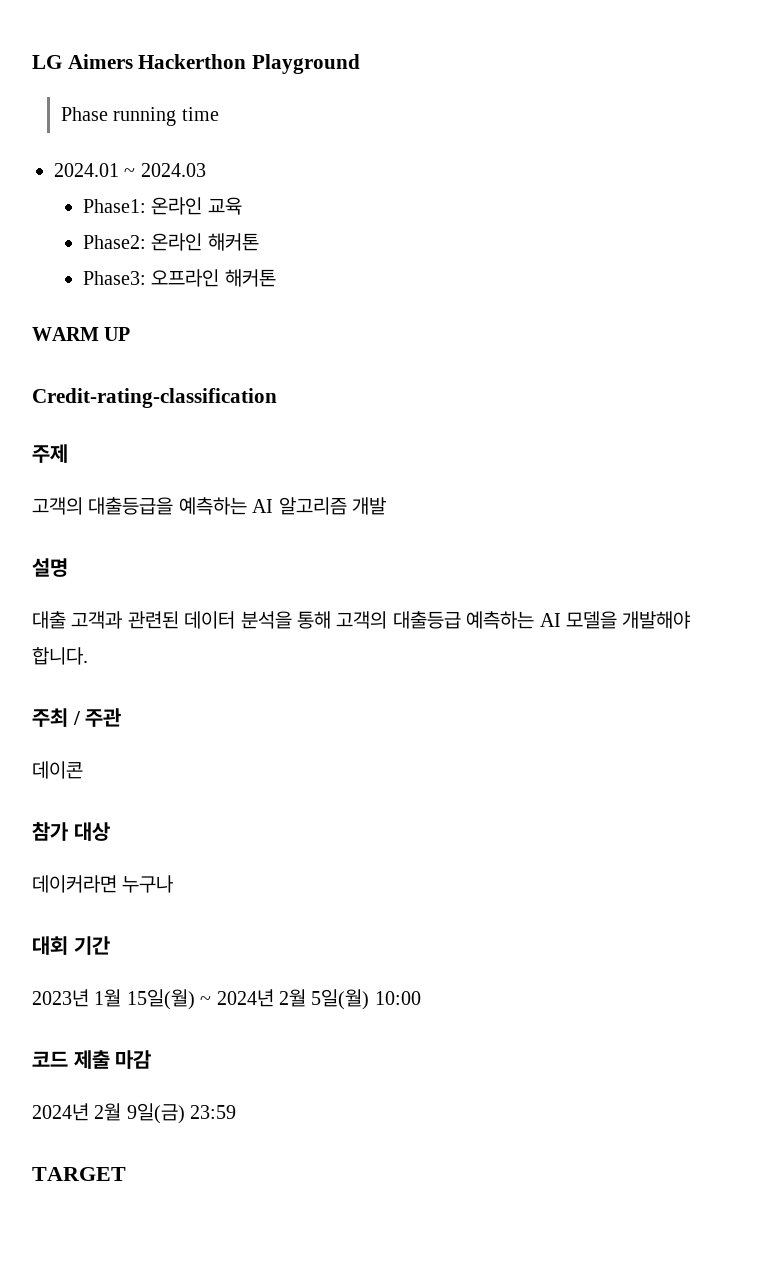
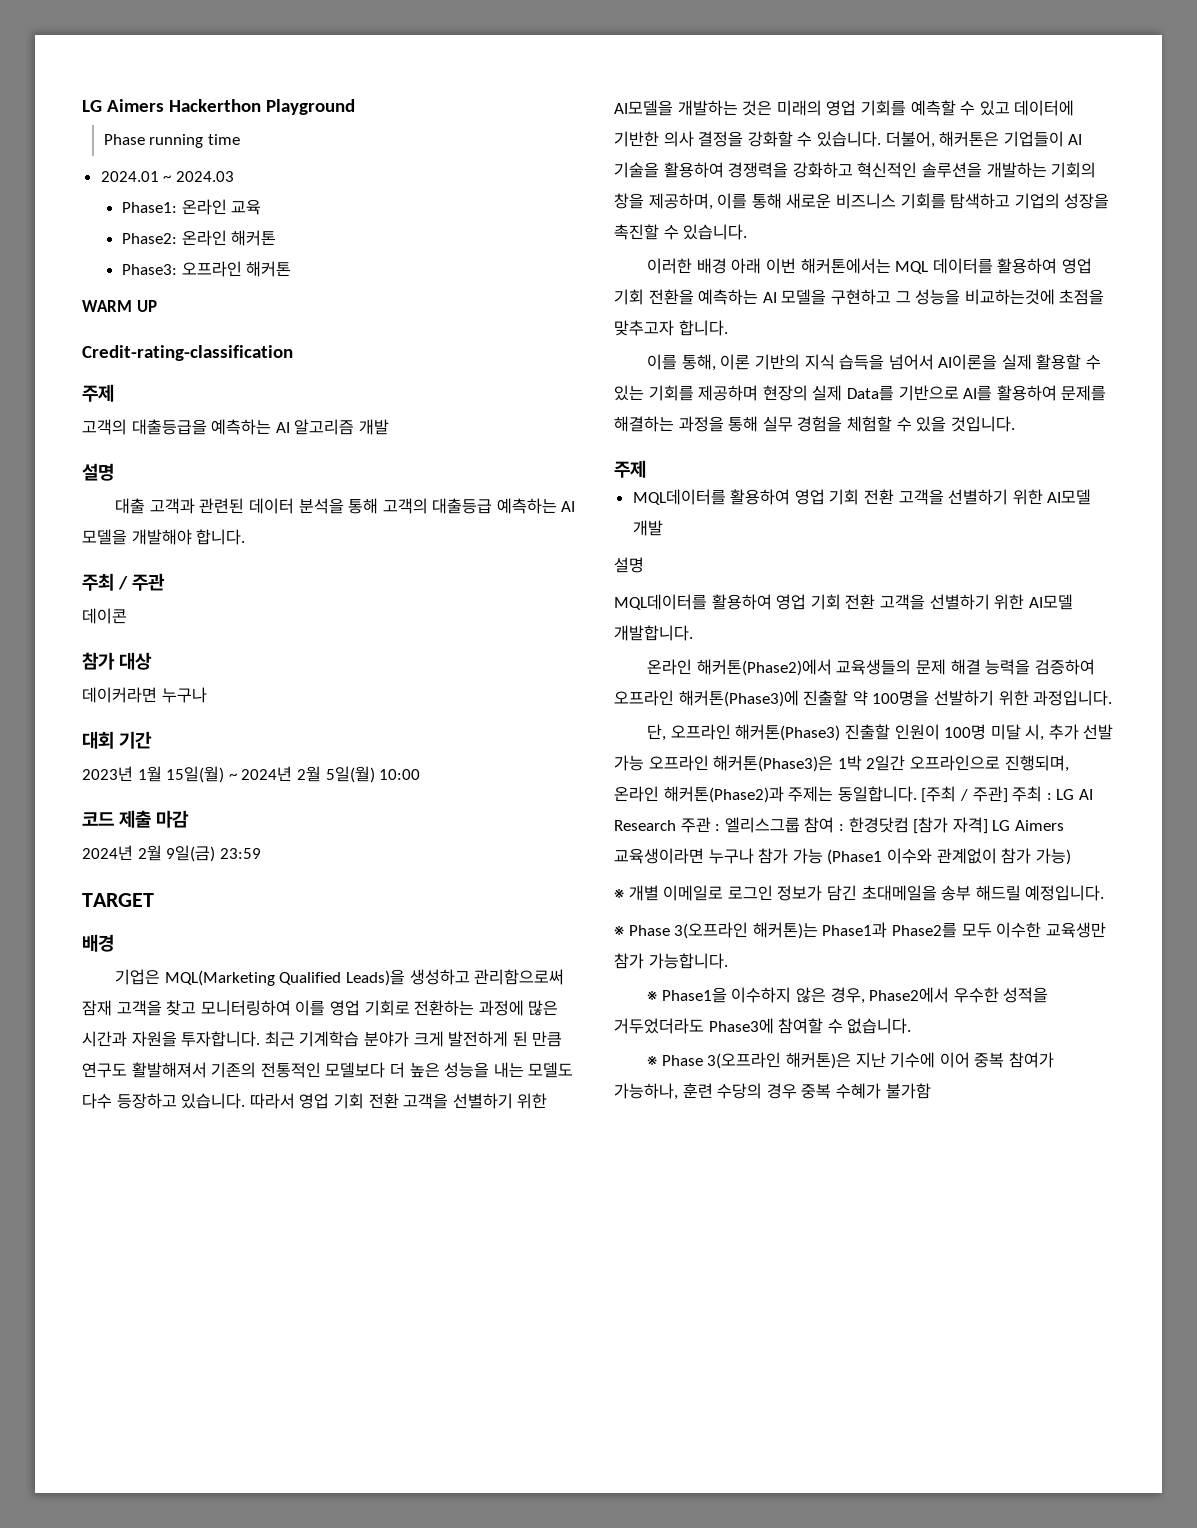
(126, 1174) none -> [82,934,114,952] [115,969,565,986] [82,1000,559,1016] [82,1031,563,1047] [82,1062,574,1078] [82,1093,548,1109] [614,100,1075,116] [614,131,1083,148] [614,162,1097,178] [614,193,1110,210] [614,224,748,240] [647,258,1092,274] [614,289,1105,305] [614,320,728,336] [647,354,1102,371] [614,385,1107,401] [614,416,1015,432] [614,460,646,478] [632,489,1092,505] [632,520,663,536] [614,557,644,573] [614,594,1073,610] [614,625,693,641] [647,659,1095,676] [614,690,1113,707] [647,724,1114,741] [614,755,1069,772] [614,786,1093,803] [614,817,1064,834] [614,848,1071,865] [614,885,1105,901] [614,922,1106,939] [614,953,728,969] [647,987,1049,1004] [614,1018,912,1034] [647,1052,1054,1069] [614,1083,931,1100] // 배경 // 기업은 MQL(Marketing Qualified Leads)을 생성하고 관리함으로써 잠재 고객을 찾고 모니터링하여 이를 영업 기회로 전환하는 과정에 많은 시간과 자원을 투자합니다. 최근 기계학습 분야가 크게 발전하게 된 만큼 연구도 활발해져서 기존의 전통적인 모델보다 더 높은 성능을 내는 모델도 다수 등장하고 있습니다. 따라서 영업 기회 전환 고객을 선별하기 위한 AI모델을 개발하는 것은 미래의 영업 기회를 예측할 수 있고 데이터에 기반한 의사 결정을 강화할 수 있습니다. 더불어, 해커톤은 기업들이 AI 기술을 활용하여 경쟁력을 강화하고 혁신적인 솔루션을 개발하는 기회의 창을 제공하며, 이를 통해 새로운 비즈니스 기회를 탐색하고 기업의 성장을 촉진할 수 있습니다. // 이러한 배경 아래 이번 해커톤에서는 MQL 데이터를 활용하여 영업 기회 전환을 예측하는 AI 모델을 구현하고 그 성능을 비교하는것에 초점을 맞추고자 합니다. // 이를 통해, 이론 기반의 지식 습득을 넘어서 AI이론을 실제 활용할 수 있는 기회를 제공하며 현장의 실제 Data를 기반으로 AI를 활용하여 문제를 해결하는 과정을 통해 실무 경험을 체험할 수 있을 것입니다. // 주제 // MQL데이터를 활용하여 영업 기회 전환 고객을 선별하기 위한 AI모델 개발 // 설명 // MQL데이터를 활용하여 영업 기회 전환 고객을 선별하기 위한 AI모델 개발합니다. // 온라인 해커톤(Phase2)에서 교육생들의 문제 해결 능력을 검증하여 오프라인 해커톤(Phase3)에 진출할 약 100명을 선발하기 위한 과정입니다. // 단, 오프라인 해커톤(Phase3) 진출할 인원이 100명 미달 시, 추가 선발 가능 오프라인 해커톤(Phase3)은 1박 2일간 오프라인으로 진행되며, 온라인 해커톤(Phase2)과 주제는 동일합니다. [주최 / 주관] 주최 : LG AI Research 주관 : 엘리스그룹 참여 : 한경닷컴 [참가 자격] LG Aimers 교육생이라면 누구나 참가 가능 (Phase1 이수와 관계없이 참가 가능) // ※ 개별 이메일로 로그인 정보가 담긴 초대메일을 송부 해드릴 예정입니다. // ※ Phase 3(오프라인 해커톤)는 Phase1과 Phase2를 모두 이수한 교육생만 참가 가능합니다. // ※ Phase1을 이수하지 않은 경우, Phase2에서 우수한 성적을 거두었더라도 Phase3에 참여할 수 없습니다. // ※ Phase 3(오프라인 해커톤)은 지난 기수에 이어 중복 참여가 가능하나, 훈련 수당의 경우 중복 수혜가 불가함

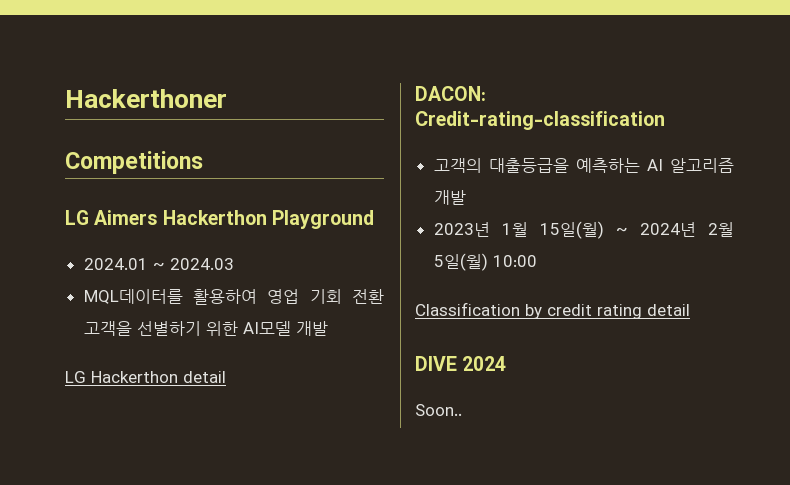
(82, 106) none -> [65,89,227,108] [65,151,203,174] Hackerthoner // Competitions //
[103,134,240,148] // Phase running time -> (374, 219) none
[122,199,262,215] [122,230,277,246] [122,261,292,277] [82,300,157,312] [82,345,293,361] [82,384,114,402] [82,419,389,435] [82,463,114,481] [115,498,576,514] [82,529,246,545] [82,573,166,591] [82,608,127,624] [82,652,153,670] [82,687,207,703] [82,731,153,749] [82,766,421,783] [82,810,190,828] [82,845,261,862] [82,893,154,907] [82,934,114,952] [115,969,565,986] [82,1000,559,1016] [82,1031,563,1047] [82,1062,574,1078] [82,1093,548,1109] [614,100,1075,116] [614,131,1083,148] [614,162,1097,178] [614,193,1110,210] [614,224,748,240] [647,258,1092,274] [614,289,1105,305] [614,320,728,336] [647,354,1102,371] [614,385,1107,401] [614,416,1015,432] [614,460,646,478] // Phase1: 온라인 교육 // Phase2: 온라인 해커톤 // Phase3: 오프라인 해커톤 // WARM UP // Credit-rating-classification // 주제 // 고객의 대출등급을 예측하는 AI 알고리즘 개발 // 설명 // 대출 고객과 관련된 데이터 분석을 통해 고객의 대출등급 예측하는 AI 모델을 개발해야 합니다. // 주최 / 주관 // 데이콘 // 참가 대상 // 데이커라면 누구나 // 대회 기간 // 2023년 1월 15일(월) ~ 2024년 2월 5일(월) 10:00 // 코드 제출 마감 // 2024년 2월 9일(금) 23:59 // TARGET // 배경 // 기업은 MQL(Marketing Qualified Leads)을 생성하고 관리함으로써 잠재 고객을 찾고 모니터링하여 이를 영업 기회로 전환하는 과정에 많은 시간과 자원을 투자합니다. 최근 기계학습 분야가 크게 발전하게 된 만큼 연구도 활발해져서 기존의 전통적인 모델보다 더 높은 성능을 내는 모델도 다수 등장하고 있습니다. 따라서 영업 기회 전환 고객을 선별하기 위한 AI모델을 개발하는 것은 미래의 영업 기회를 예측할 수 있고 데이터에 기반한 의사 결정을 강화할 수 있습니다. 더불어, 해커톤은 기업들이 AI 기술을 활용하여 경쟁력을 강화하고 혁신적인 솔루션을 개발하는 기회의 창을 제공하며, 이를 통해 새로운 비즈니스 기회를 탐색하고 기업의 성장을 촉진할 수 있습니다. // 이러한 배경 아래 이번 해커톤에서는 MQL 데이터를 활용하여 영업 기회 전환을 예측하는 AI 모델을 구현하고 그 성능을 비교하는것에 초점을 맞추고자 합니다. // 이를 통해, 이론 기반의 지식 습득을 넘어서 AI이론을 실제 활용할 수 있는 기회를 제공하며 현장의 실제 Data를 기반으로 AI를 활용하여 문제를 해결하는 과정을 통해 실무 경험을 체험할 수 있을 것입니다. // 주제 -> (234, 264) none
[614,557,644,573] [614,594,1073,610] [614,625,693,641] [647,659,1095,676] [614,690,1113,707] [647,724,1114,741] [614,755,1069,772] [614,786,1093,803] [614,817,1064,834] [614,848,1071,865] [614,885,1105,901] [614,922,1106,939] [614,953,728,969] [647,987,1049,1004] [614,1018,912,1034] [647,1052,1054,1069] [614,1083,931,1100] 설명 // MQL데이터를 활용하여 영업 기회 전환 고객을 선별하기 위한 AI모델 개발합니다. // 온라인 해커톤(Phase2)에서 교육생들의 문제 해결 능력을 검증하여 오프라인 해커톤(Phase3)에 진출할 약 100명을 선발하기 위한 과정입니다. // 단, 오프라인 해커톤(Phase3) 진출할 인원이 100명 미달 시, 추가 선발 가능 오프라인 해커톤(Phase3)은 1박 2일간 오프라인으로 진행되며, 온라인 해커톤(Phase2)과 주제는 동일합니다. [주최 / 주관] 주최 : LG AI Research 주관 : 엘리스그룹 참여 : 한경닷컴 [참가 자격] LG Aimers 교육생이라면 누구나 참가 가능 (Phase1 이수와 관계없이 참가 가능) // ※ 개별 이메일로 로그인 정보가 담긴 초대메일을 송부 해드릴 예정입니다. // ※ Phase 3(오프라인 해커톤)는 Phase1과 Phase2를 모두 이수한 교육생만 참가 가능합니다. // ※ Phase1을 이수하지 않은 경우, Phase2에서 우수한 성적을 거두었더라도 Phase3에 참여할 수 없습니다. // ※ Phase 3(오프라인 해커톤)은 지난 기수에 이어 중복 참여가 가능하나, 훈련 수당의 경우 중복 수혜가 불가함 -> [65,371,226,383] [415,86,486,101] [415,111,665,130] [433,158,734,173] [433,190,466,205] [433,221,734,239] [433,253,537,271] [415,302,690,319] [415,356,507,371] [415,404,462,416] LG Hackerthon detail // DACON: Credit-rating-classification // 고객의 대출등급을 예측하는 AI 알고리즘 개발 // 2023년 1월 15일(월) ~ 2024년 2월 5일(월) 10:00 // Classification by credit rating detail // DIVE 2024 // Soon..

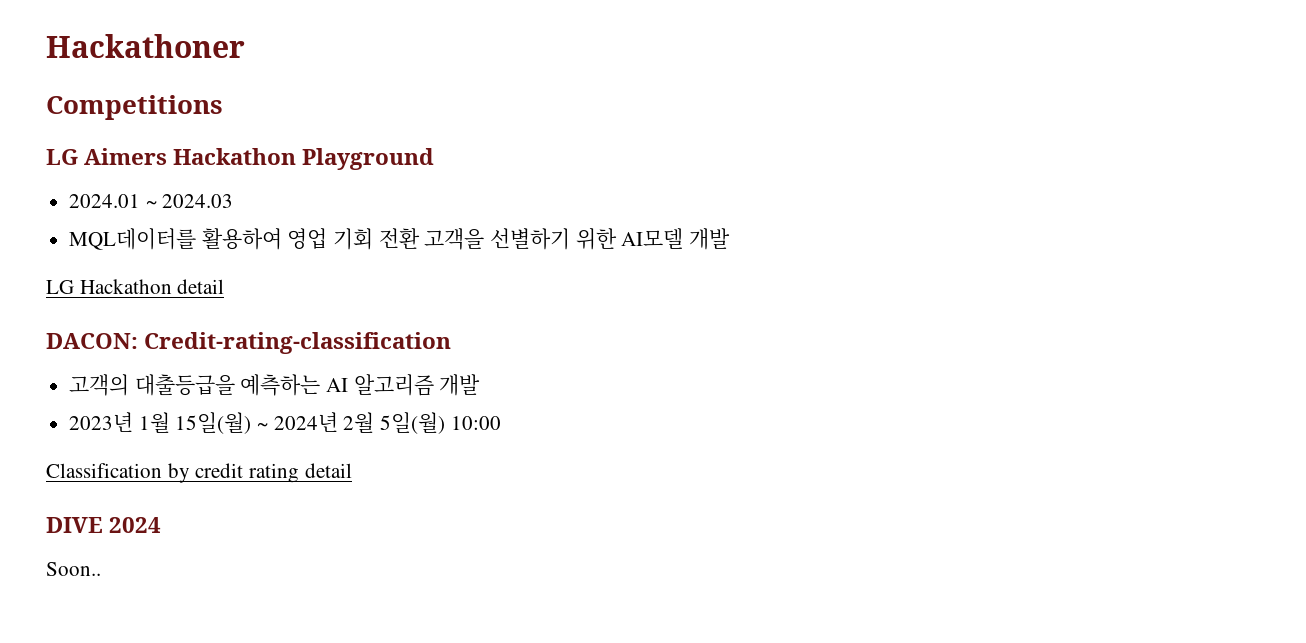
[65,89,227,108] Hackerthoner -> [46,34,245,58] Hackathoner
[162,210,267,225] Hackerthon -> [173,148,297,165] Hackathon
[91,371,178,383] Hackerthon -> [79,279,172,294] Hackathon

